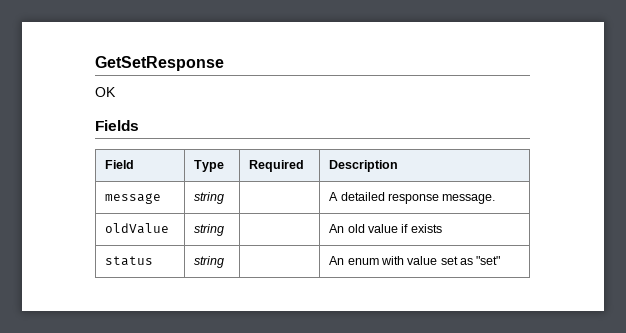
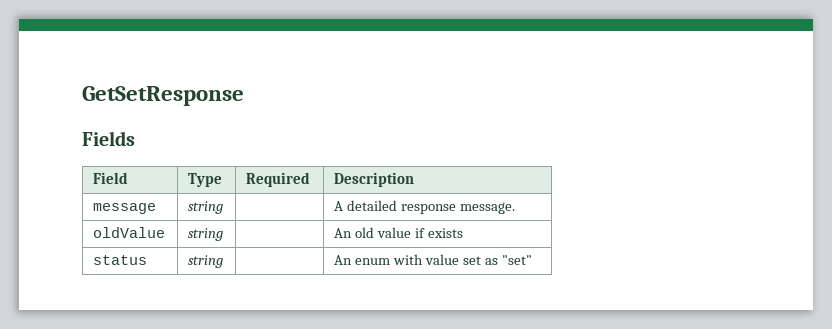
[95,87,116,97] // OK -> (244, 96) none

